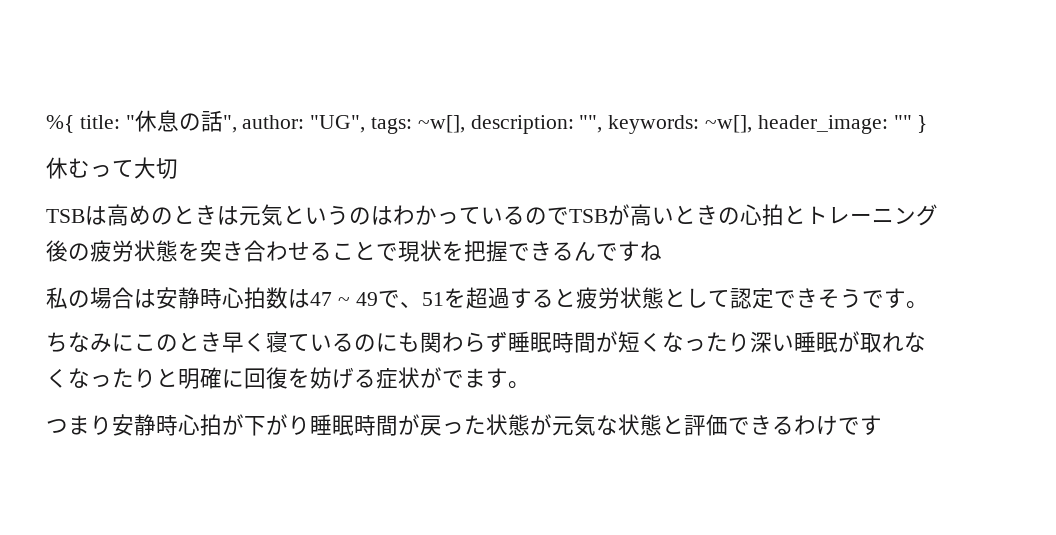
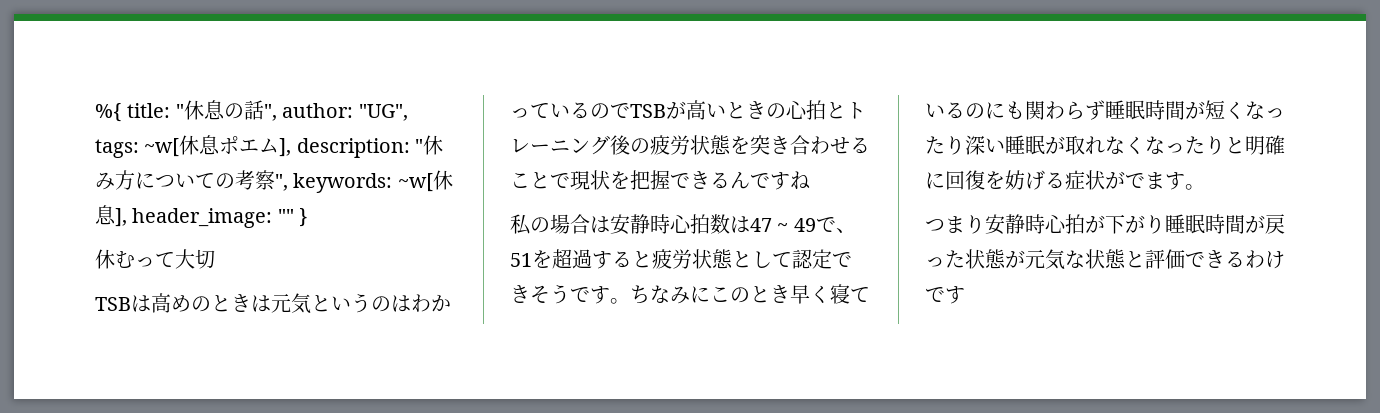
[417,115,753,134] ~w[], description: "", keywords: ~w[], -> [144,135,444,158] [95,170,453,193] [95,205,127,227] ~w[休息ポエム], description: "休み方についての考察", keywords: ~w[休息],
(928, 305) // -> (630, 301) none

